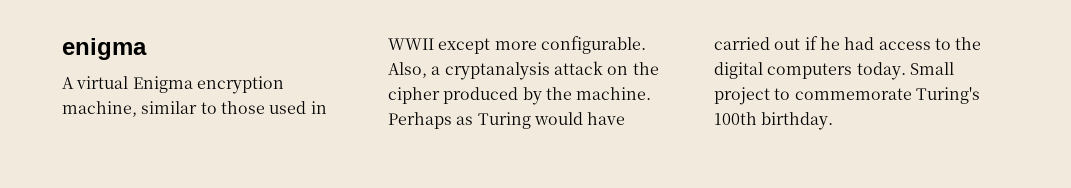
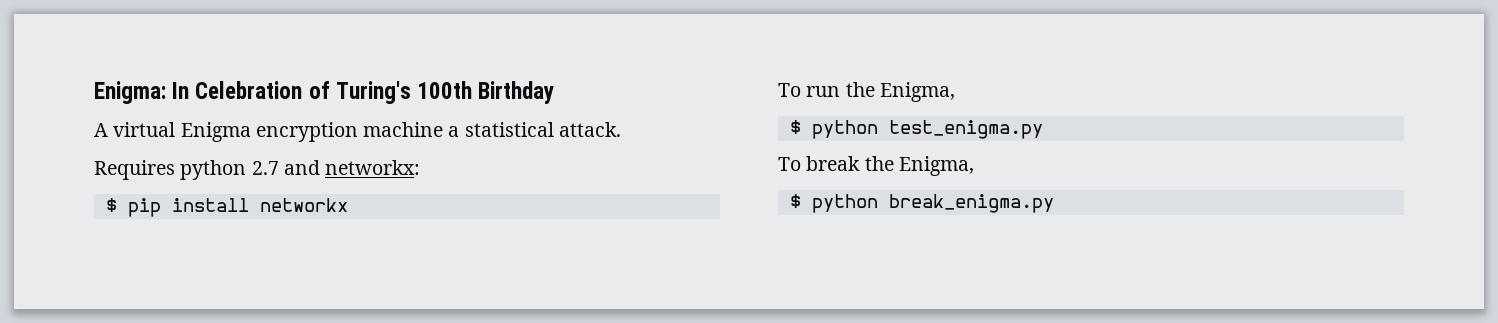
[62,38,147,60] [62,76,284,94] [62,101,327,117] [388,36,646,54] [388,61,659,80] [388,87,652,105] [388,112,626,129] [714,36,982,50] [714,62,954,80] [714,87,980,105] [714,112,834,130] enigma // A virtual Enigma encryption machine, similar to those used in WWII except more configurable. Also, a cryptanalysis attack on the cipher produced by the machine. Perhaps as Turing would have carried out if he had access to the digital computers today. Small project to commemorate Turing's 100th birthday. -> [94,81,555,104] [94,122,621,142] [94,160,421,180] [105,198,348,217] [778,82,955,102] [789,120,1043,139] [778,156,974,176] [789,194,1054,213] Enigma: In Celebration of Turing's 100th Birthday // A virtual Enigma encryption machine a statistical attack. // Requires python 2.7 and networkx: // $ pip install networkx // To run the Enigma, // $ python test_enigma.py // To break the Enigma, // $ python break_enigma.py

